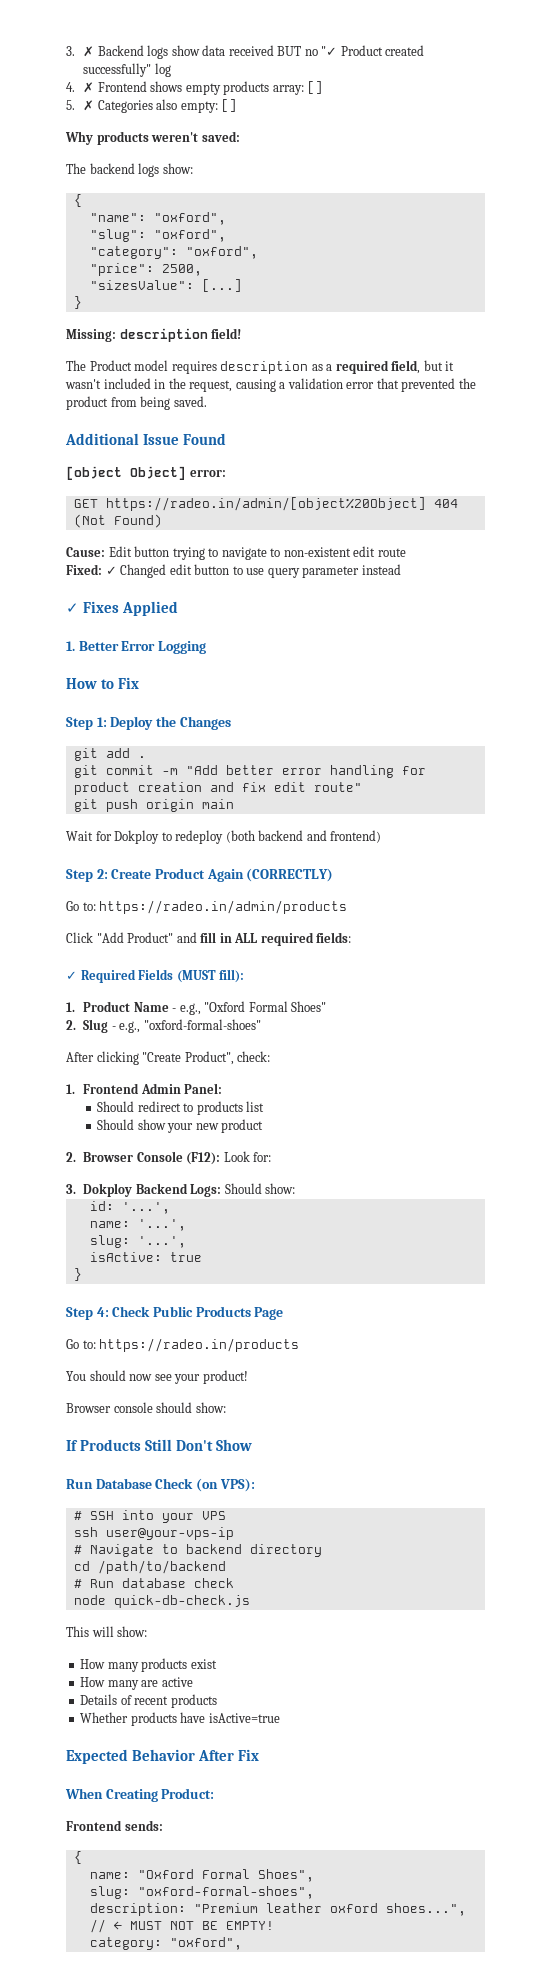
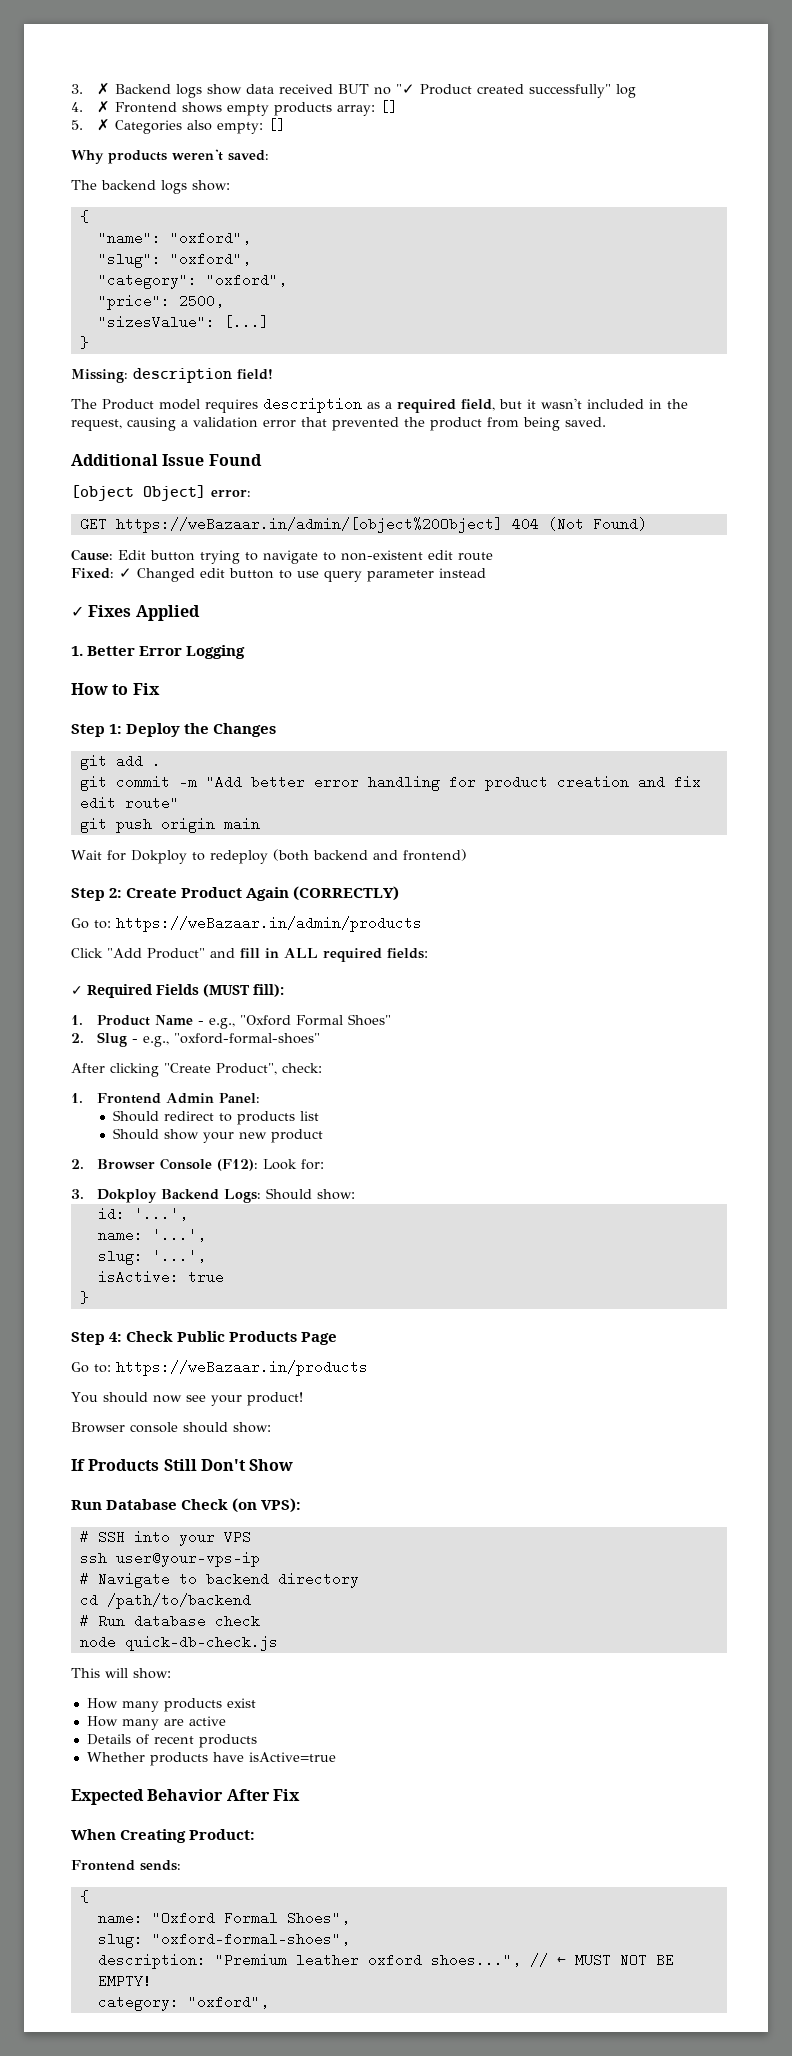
[105,497,426,511] https://radeo.in/admin/[object%20Object] -> [115,517,503,533] https://weBazaar.in/admin/[object%20Object]
[99,900,348,914] https://radeo.in/admin/products -> [116,916,422,932] https://weBazaar.in/admin/products
[99,1338,300,1352] https://radeo.in/products -> [116,1360,368,1376] https://weBazaar.in/products

